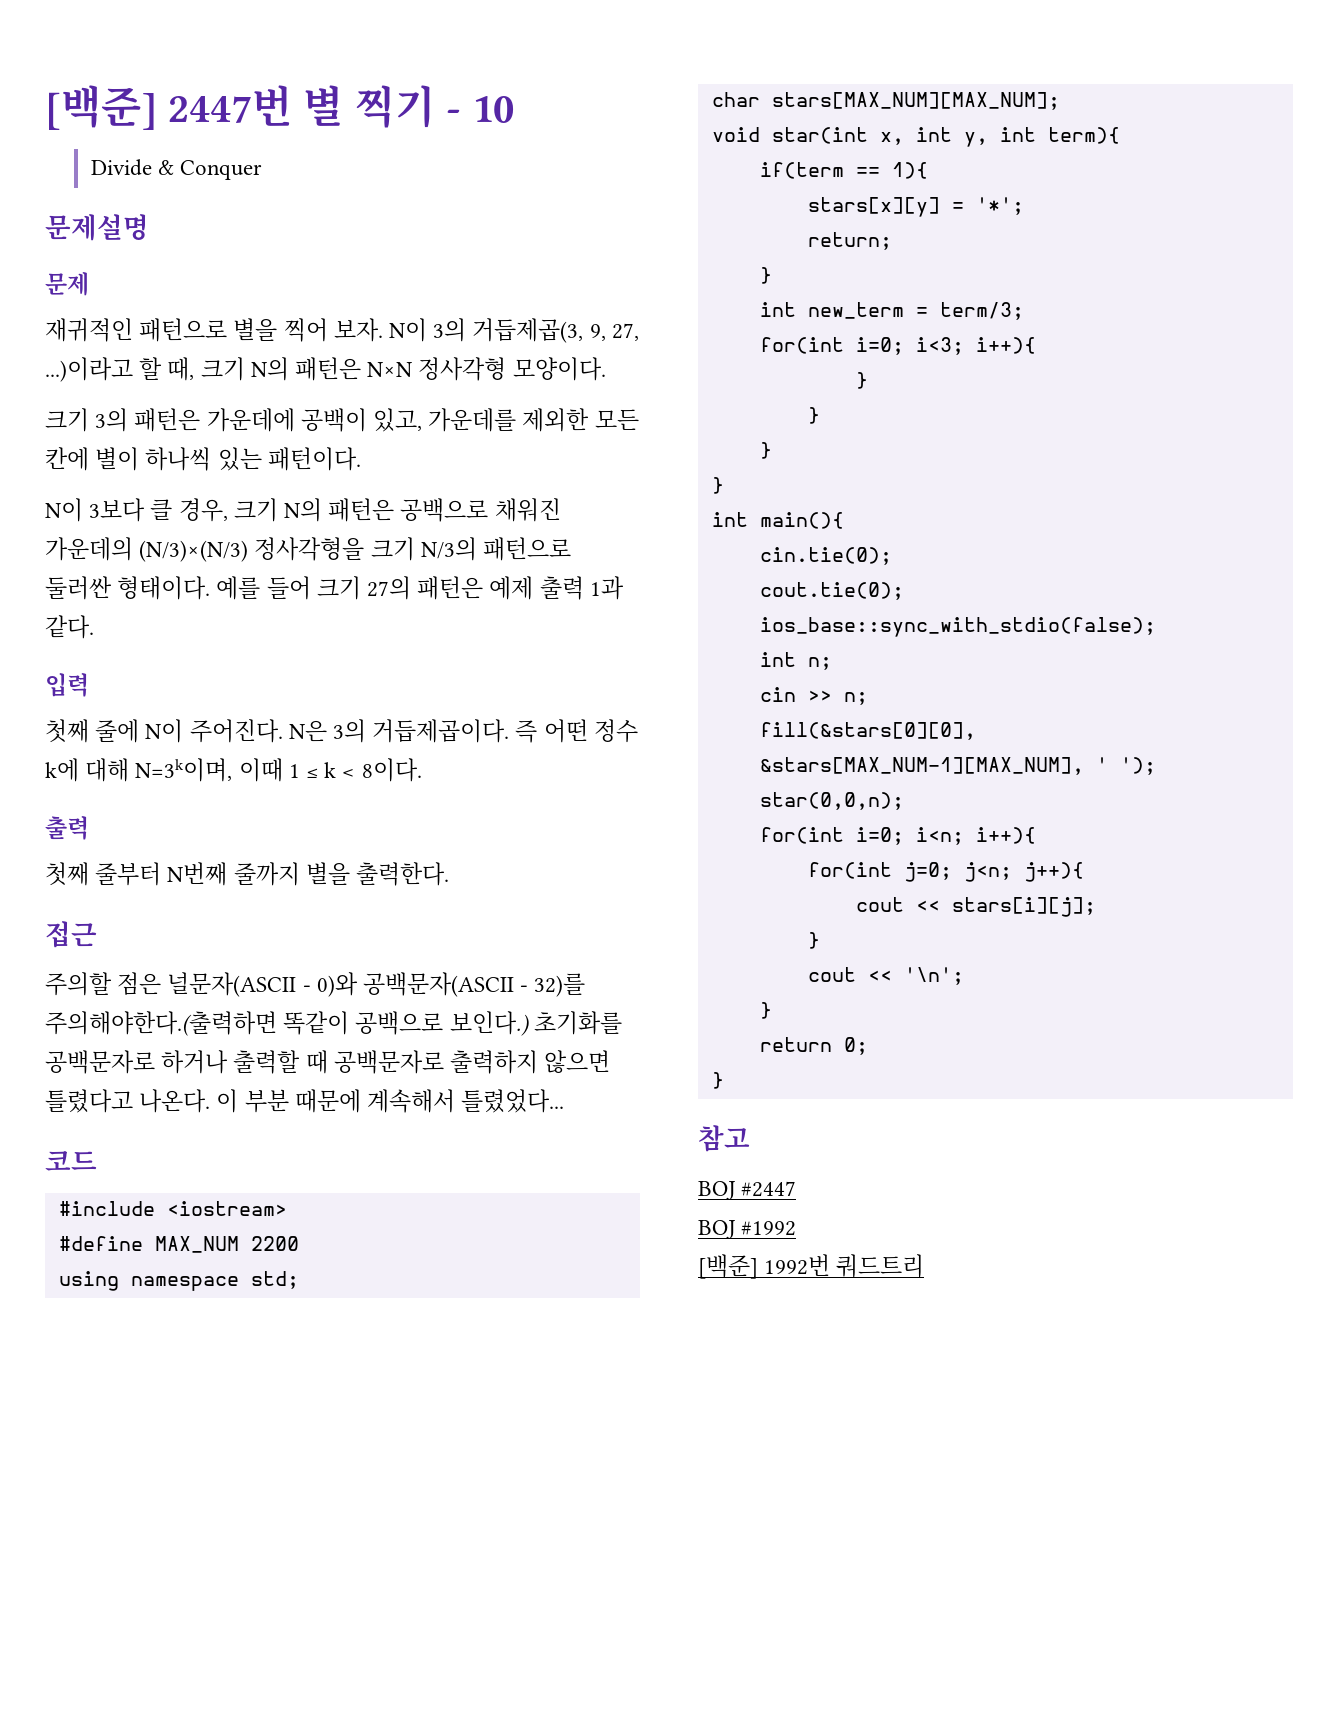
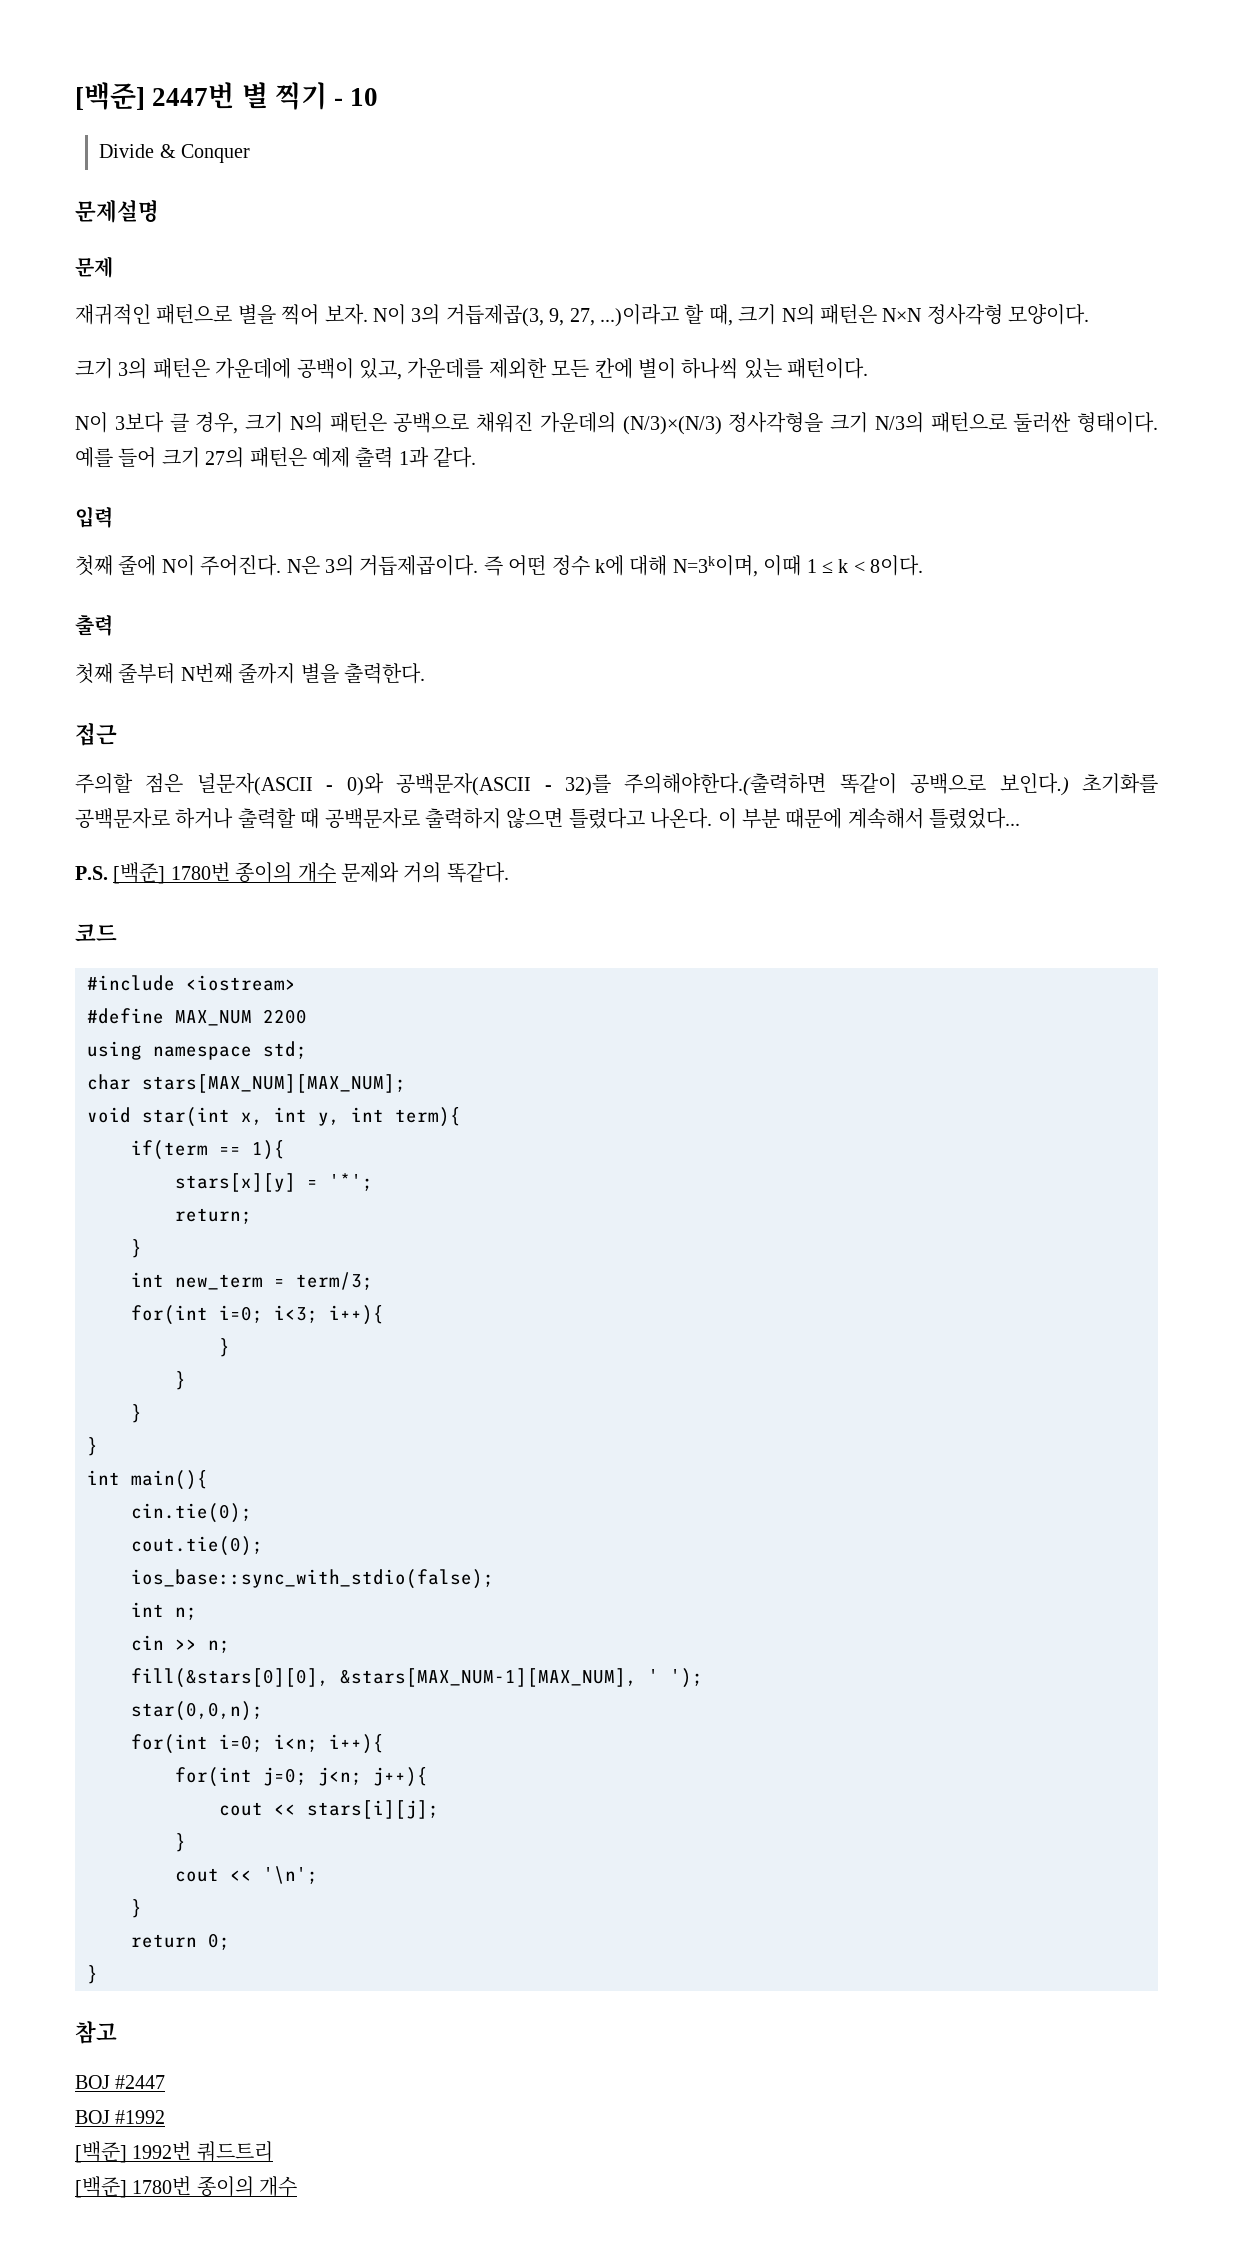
(565, 1101) none -> [75,862,509,884] // P.S. [백준] 1780번 종이의 개수 문제와 거의 똑같다.
(925, 1266) none -> [75,2176,298,2198] // [백준] 1780번 종이의 개수

